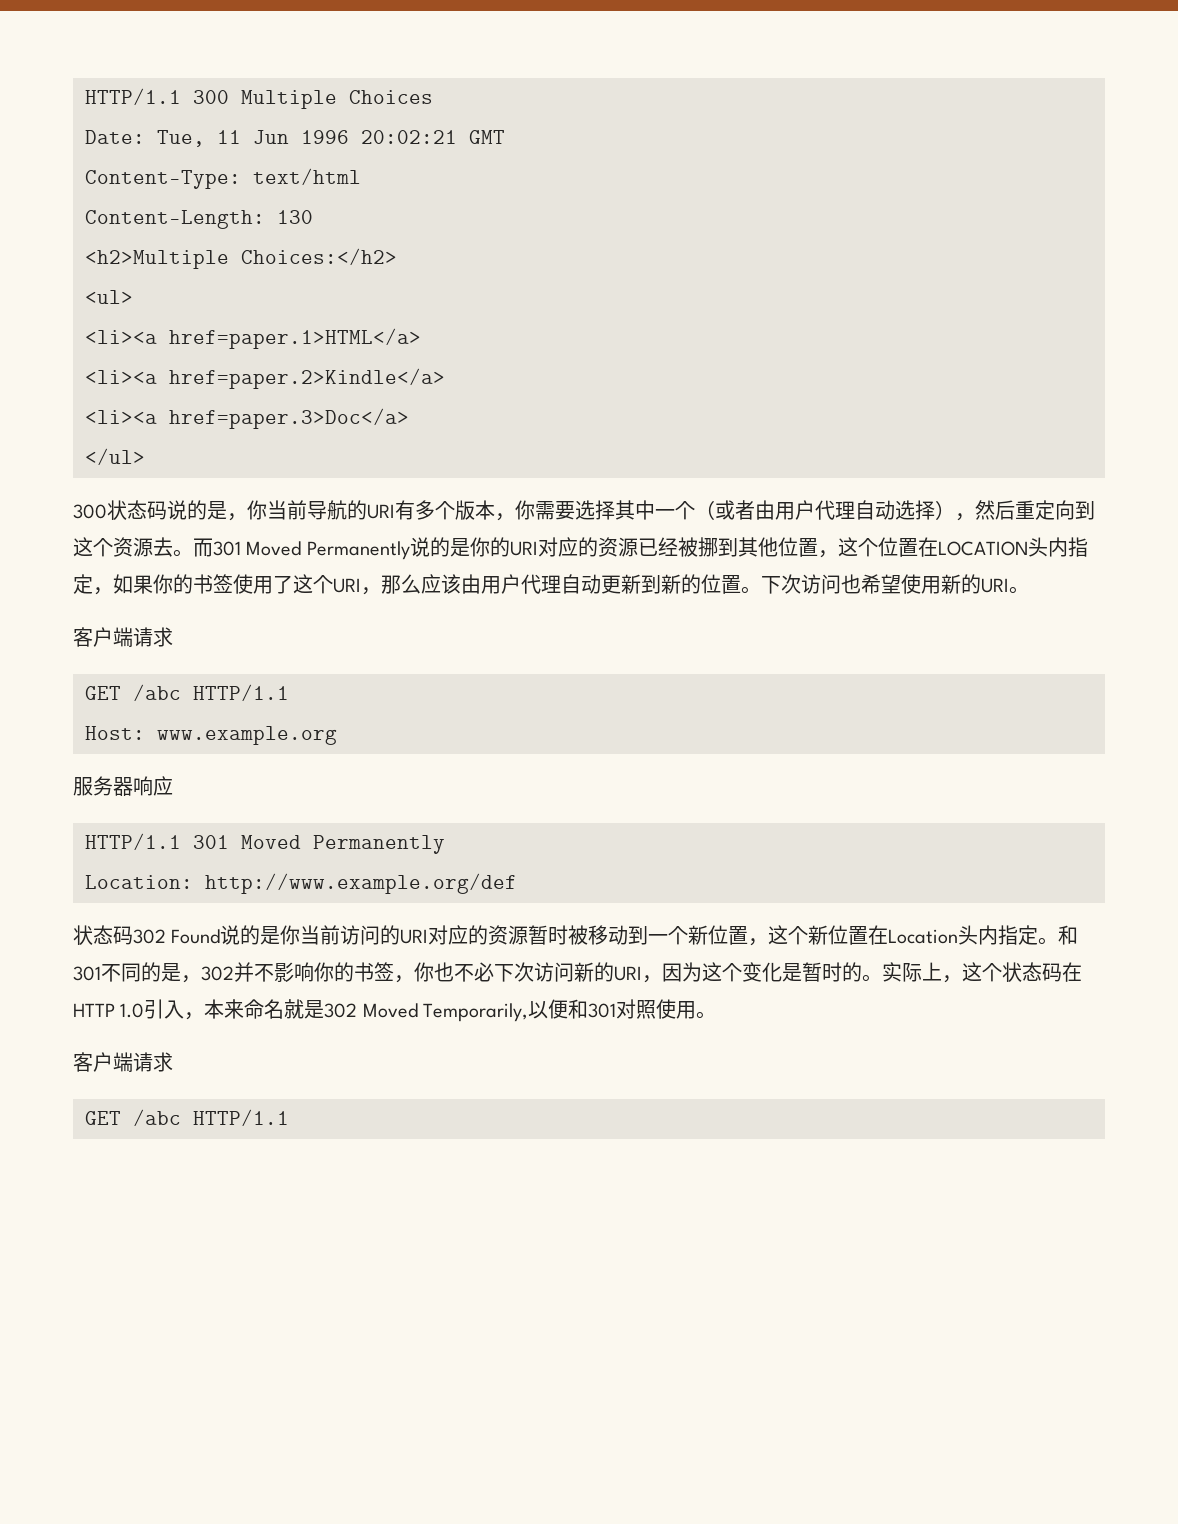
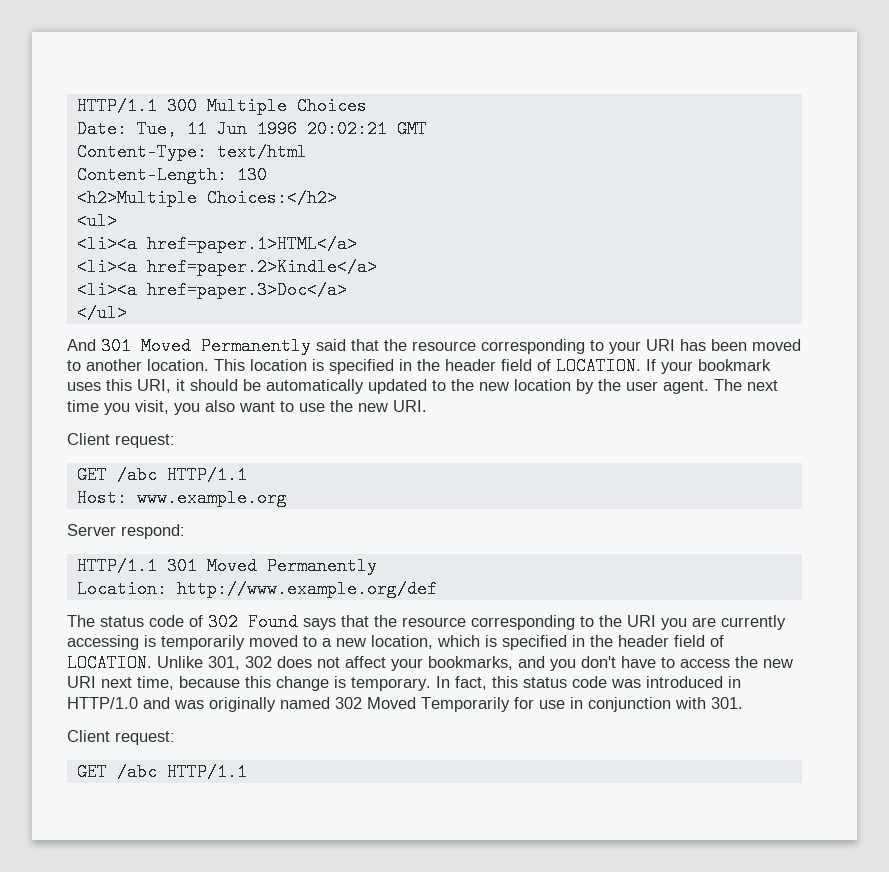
[73,500,1095,521] [73,537,1088,560] [73,574,1029,595] [73,627,173,647] 300状态码说的是，你当前导航的URI有多个版本，你需要选择其中一个（或者由用户代理自动选择），然后重定向到这个资源去。而301 Moved Permanently说的是你的URI对应的资源已经被挪到其他位置，这个位置在LOCATION头内指定，如果你的书签使用了这个URI，那么应该由用户代理自动更新到新的位置。下次访问也希望使用新的URI。 // 客户端请求 -> [67,337,801,355] [67,357,771,375] [67,379,778,394] [67,400,427,415] [67,433,175,448] And 301 Moved Permanently said that the resource corresponding to your URI has been moved to another location. This location is specified in the header field of LOCATION. If your bookmark uses this URI, it should be automatically updated to the new location by the user agent. The next time you visit, you also want to use the new URI. // Client request:
[73,776,173,796] 服务器响应 -> [67,524,185,539] Server respond:
[73,925,1079,946] [73,962,1082,983] [73,999,717,1022] [73,1052,173,1072] 状态码302 Found说的是你当前访问的URI对应的资源暂时被移动到一个新位置，这个新位置在Location头内指定。和301不同的是，302并不影响你的书签，你也不必下次访问新的URI，因为这个变化是暂时的。实际上，这个状态码在HTTP 1.0引入，本来命名就是302 Moved Temporarily,以便和301对照使用。 // 客户端请求 -> [67,613,786,631] [67,635,724,650] [67,654,793,672] [67,676,741,691] [67,697,743,712] [67,730,175,745] The status code of 302 Found says that the resource corresponding to the URI you are currently accessing is temporarily moved to a new location, which is specified in the header field of LOCATION. Unlike 301, 302 does not affect your bookmarks, and you don't have to access the new URI next time, because this change is temporary. In fact, this status code was introduced in HTTP/1.0 and was originally named 302 Moved Temporarily for use in conjunction with 301. // Client request:

